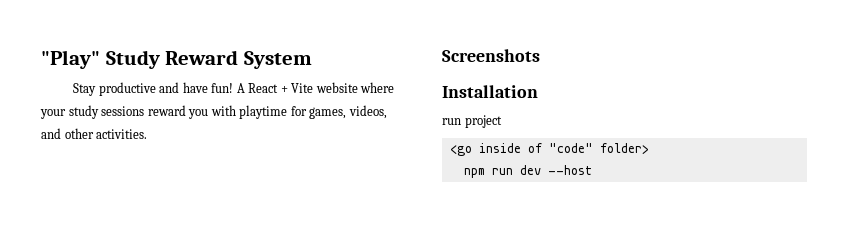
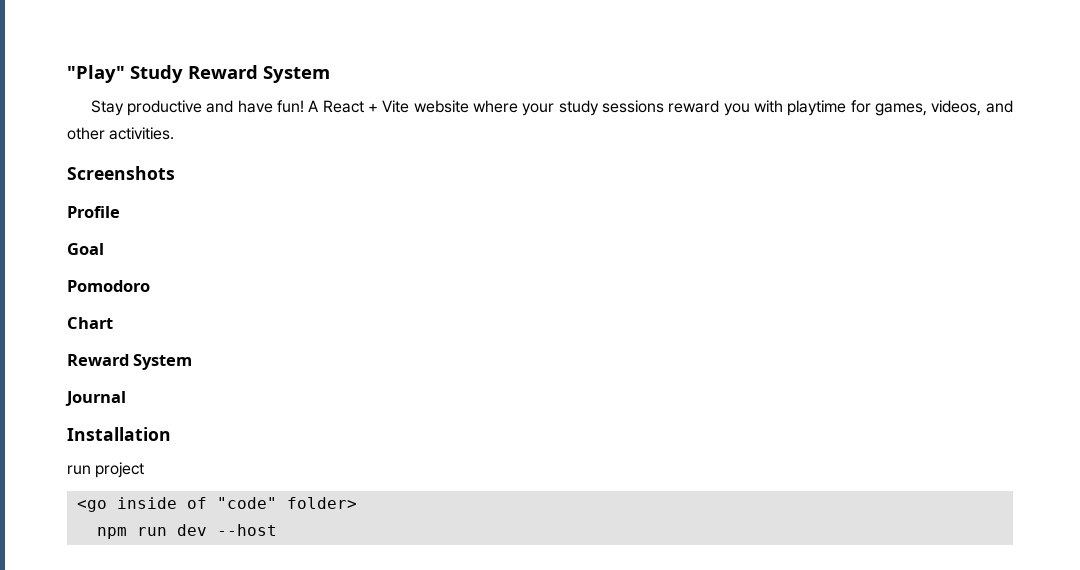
(540, 55) none -> [67,206,120,218] [67,243,104,255] [67,280,150,292] [67,317,113,329] [67,354,193,370] [65,391,126,406] // Profile // Goal // Pomodoro // Chart // Reward System // Journal

